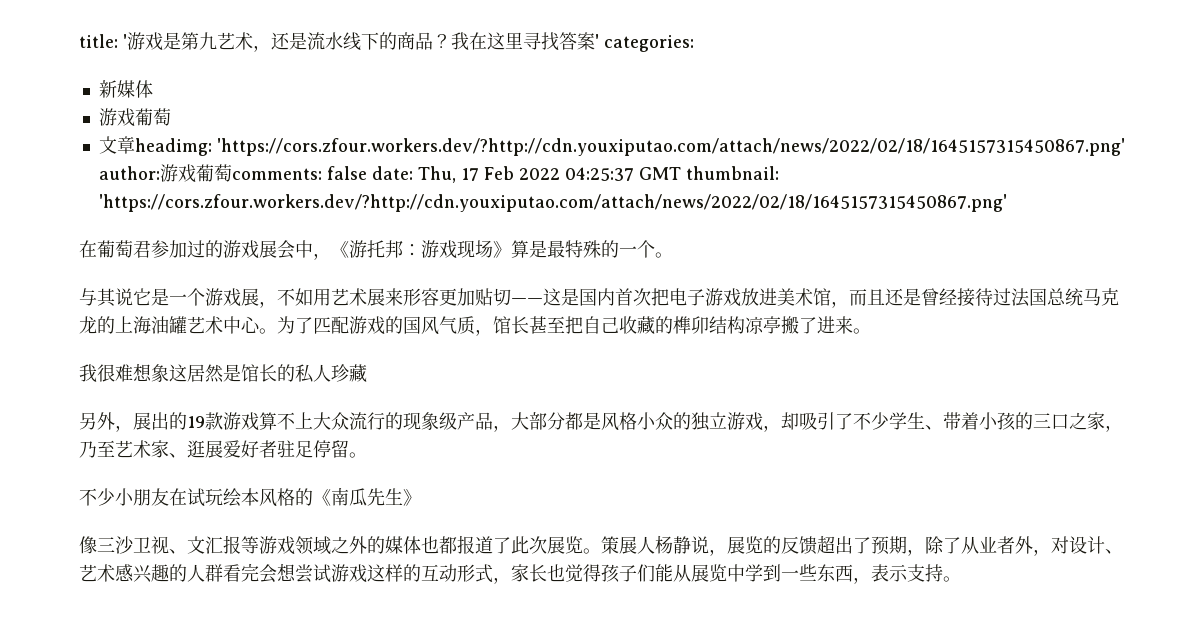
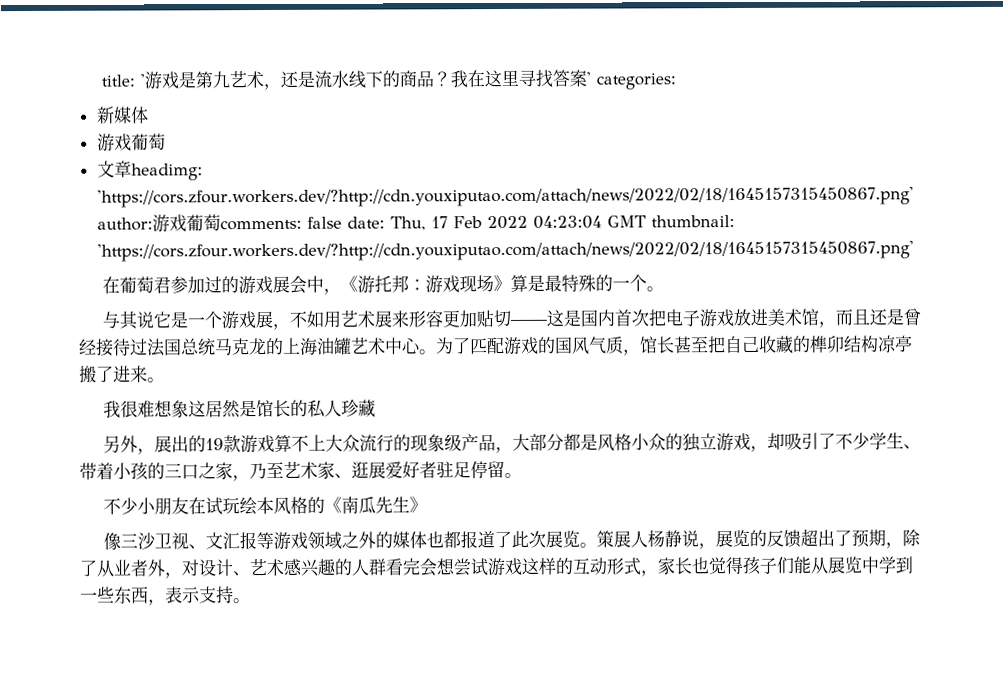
[564,167,634,181] 04:25:37 -> [532,215,602,229] 04:23:04

